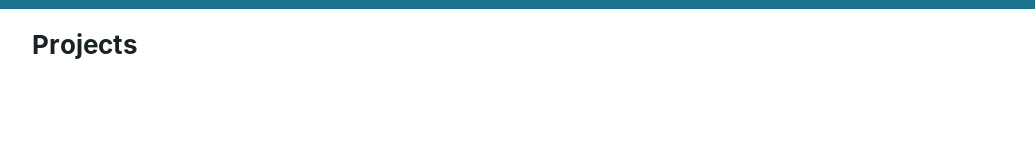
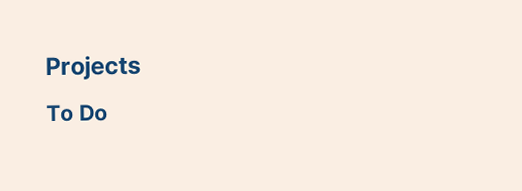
(138, 46) none -> [46,104,108,123] // To Do

